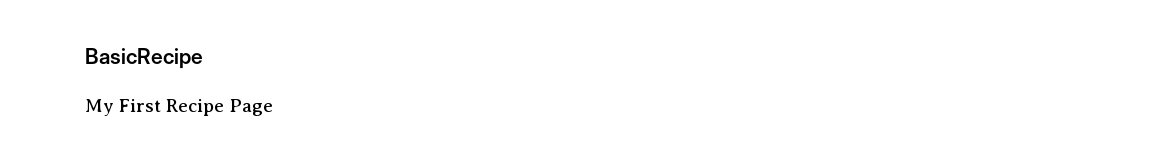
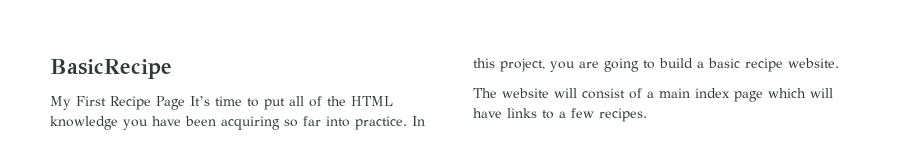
(274, 107) none -> [190,96,393,110] [50,116,425,130] [473,58,839,72] [473,88,833,102] [473,108,647,122] It’s time to put all of the HTML knowledge you have been acquiring so far into practice. In this project, you are going to build a basic recipe website. // The website will consist of a main index page which will have links to a few recipes.

